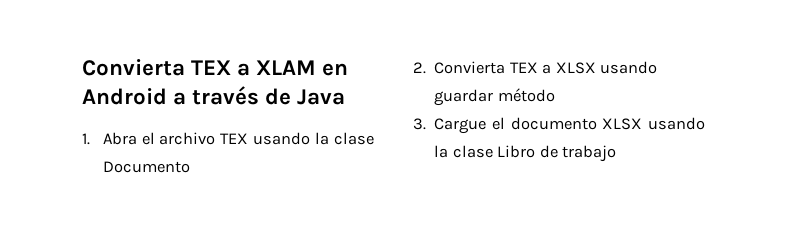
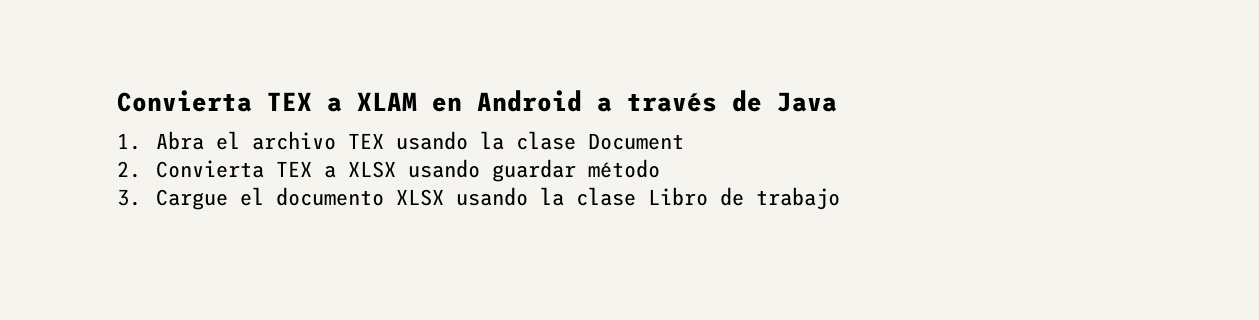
[102,161,190,173] Documento -> [587,133,684,150] Document

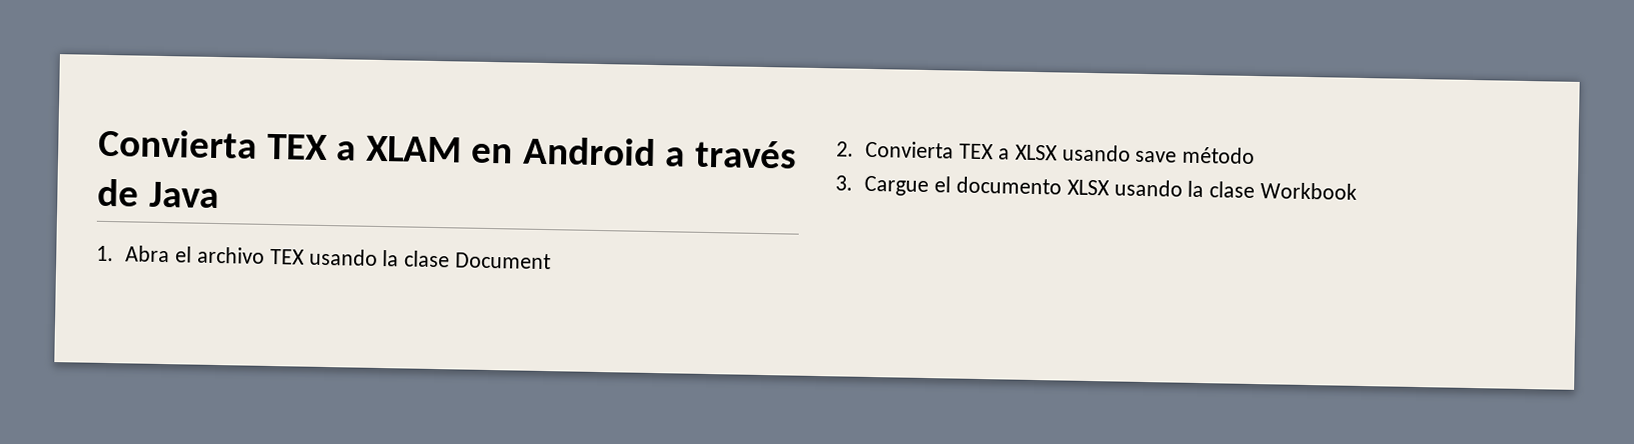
[491,159,576,182] guardar -> [1135,150,1178,163] save
[647,187,840,210] Libro de trabajo -> [1259,182,1357,200] Workbook

